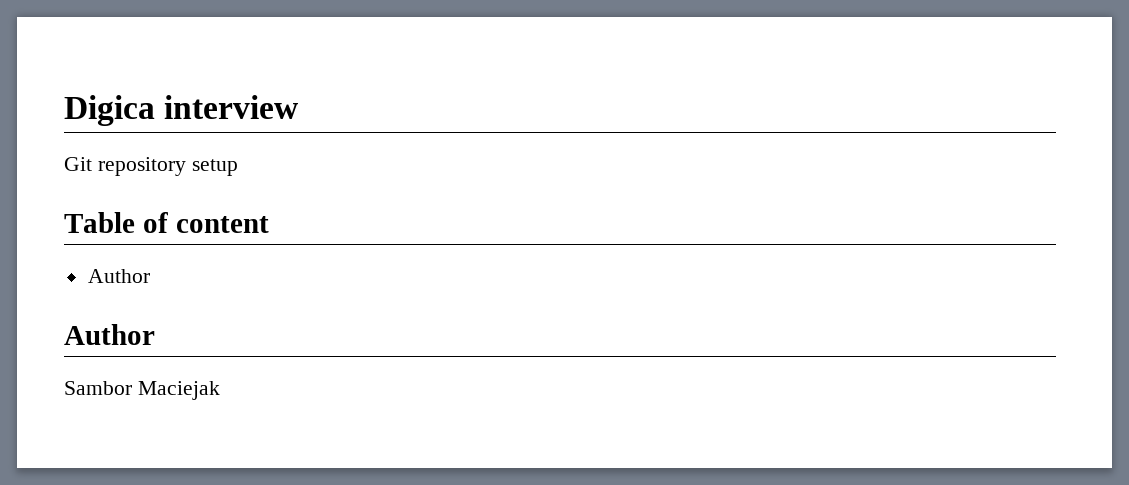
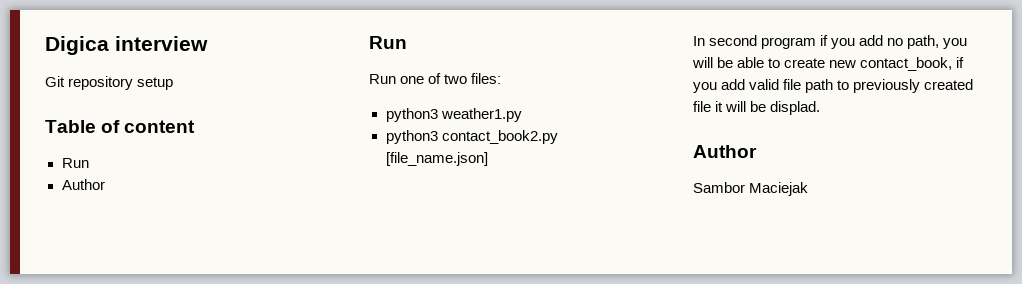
[87,269,150,283] // Author -> [61,158,89,168] [61,179,105,190] [369,36,407,49] [369,73,502,84] [385,108,522,122] [385,130,558,144] [385,152,488,166] [693,35,968,49] [692,57,965,71] [693,79,974,93] [693,101,821,115] // Run // Author // Run // Run one of two files: // python3 weather1.py // python3 contact_book2.py [file_name.json] // In second program if you add no path, you will be able to create new contact_book, if you add valid file path to previously created file it will be displad.

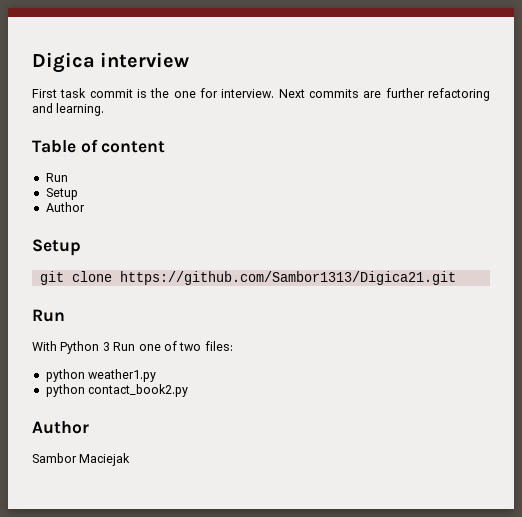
[45,76,174,90] Git repository setup -> [32,88,490,101] [32,103,105,116] First task commit is the one for interview. Next commits are further refactoring and learning.
[61,179,105,190] [369,36,407,49] // Author // Run // -> [45,188,78,200] [45,202,85,212] [32,239,81,256] [39,271,456,285] [32,309,65,322] [32,341,110,354] // Setup // Author // Setup // git clone https://github.com/Sambor1313/Digica21.git // Run // With Python 3
[385,108,438,122] python3 -> [45,369,85,382] python
[385,130,438,144] python3 -> [45,384,85,397] python
[385,152,488,166] [693,35,968,49] [692,57,965,71] [693,79,974,93] [693,101,821,115] [file_name.json] // In second program if you add no path, you will be able to create new contact_book, if you add valid file path to previously created file it will be displad. -> (189, 390) none

